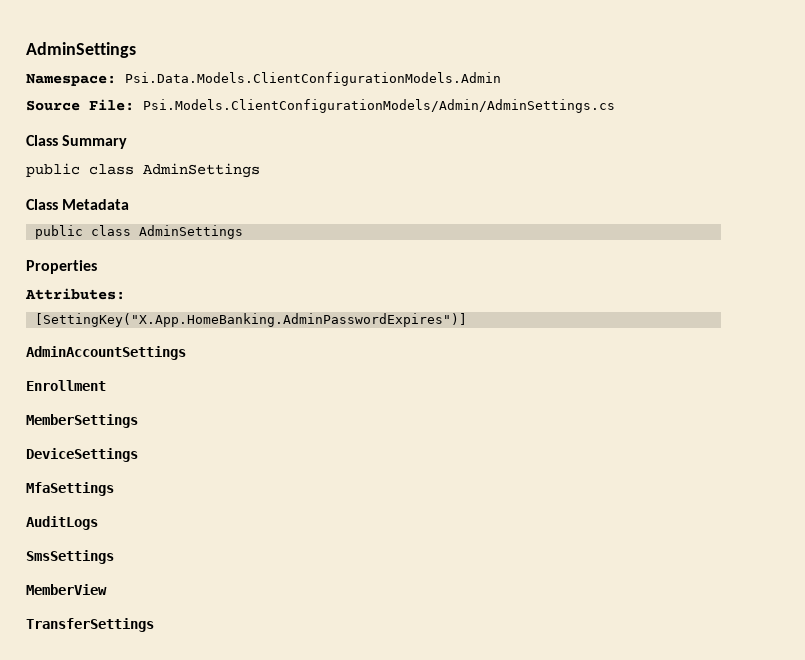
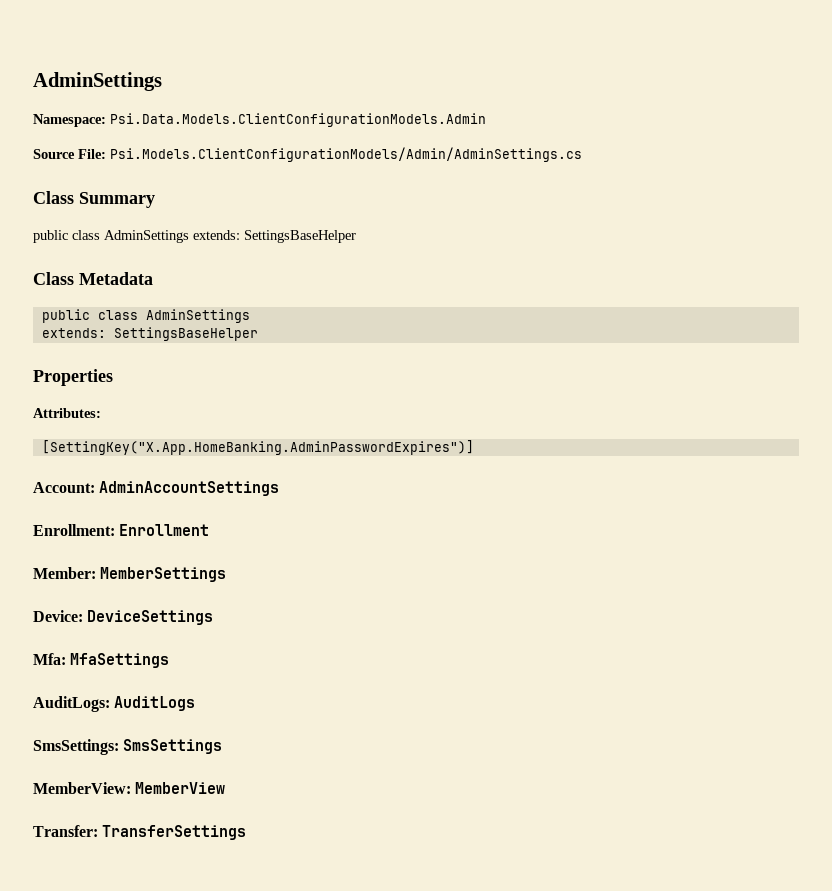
(260, 170) none -> [193,230,356,243] extends: SettingsBaseHelper
(244, 232) none -> [41,327,258,341] // extends: SettingsBaseHelper
(468, 320) none -> [33,482,95,493] Account:
(186, 353) none -> [33,524,115,536] Enrollment:
(106, 385) none -> [33,567,96,579] Member:
(138, 421) none -> [33,610,83,622] Device:
(138, 455) none -> [33,653,66,665] Mfa:
(114, 489) none -> [33,696,110,712] AuditLogs:
(98, 523) none -> [33,739,119,755] SmsSettings:
(114, 557) none -> [33,782,131,794] MemberView:
(107, 589) none -> [33,825,98,837] Transfer:

